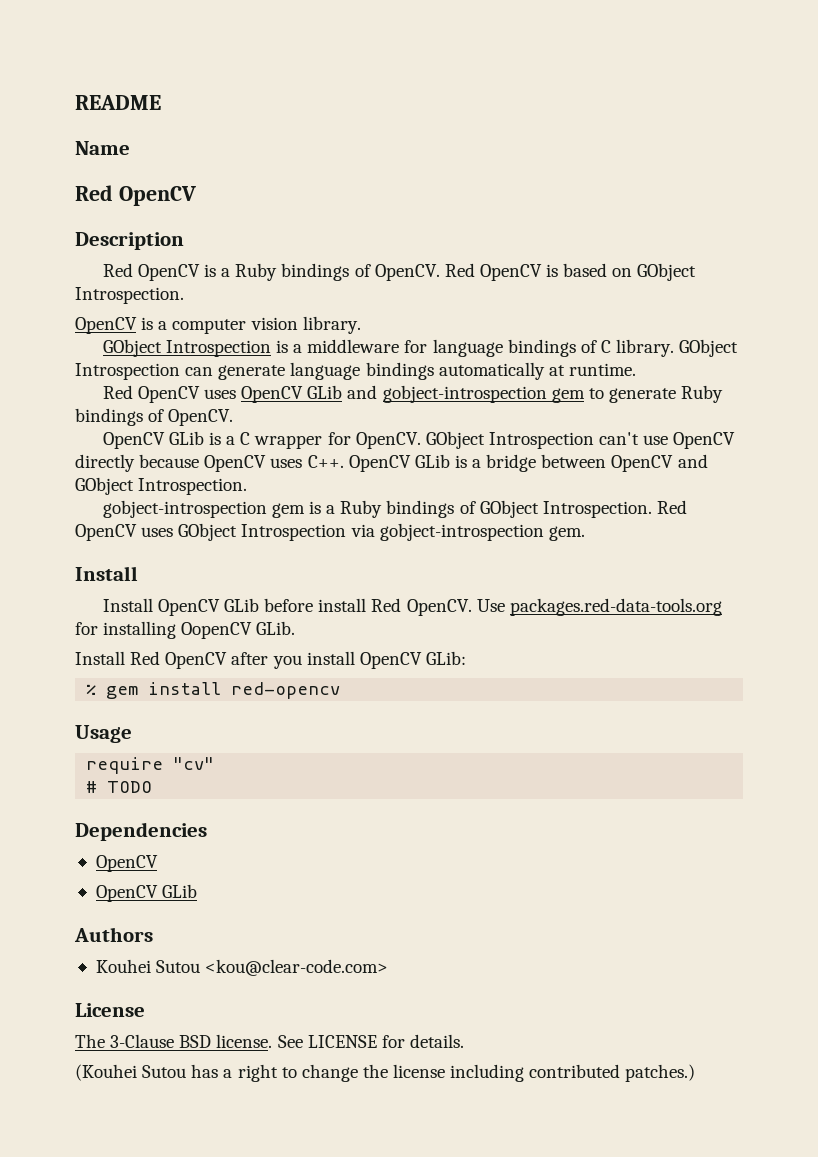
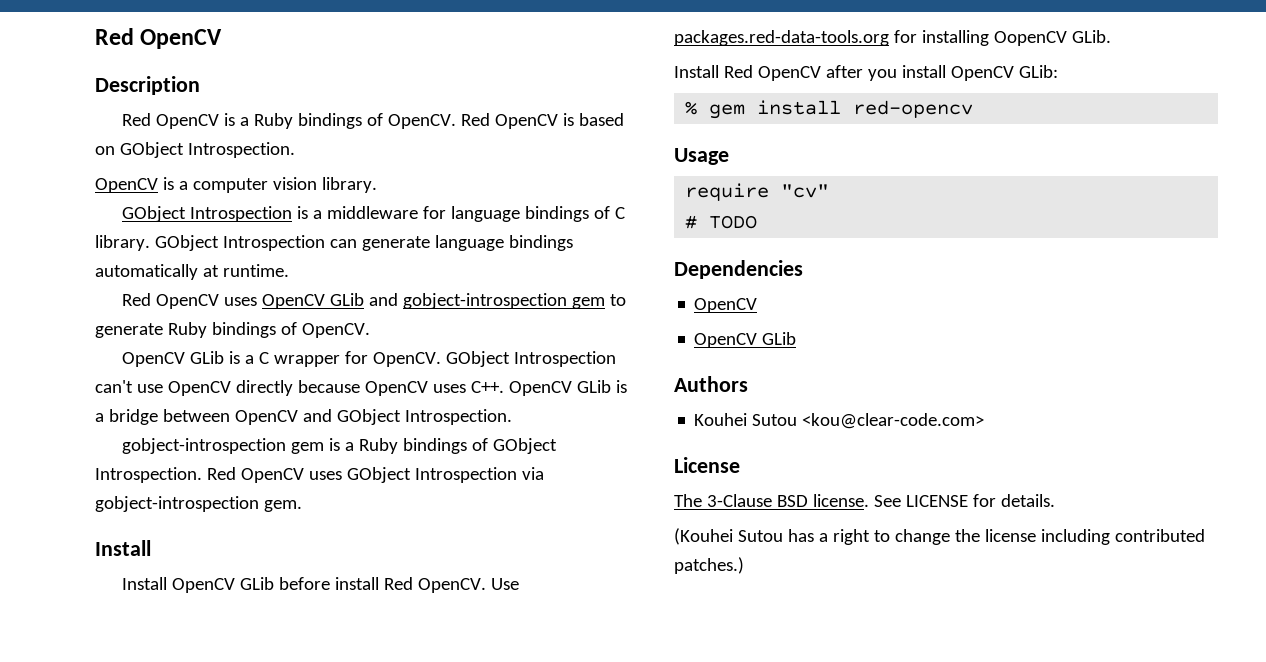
[75,95,161,110] [75,141,130,155] README // Name // -> (95, 36) none

